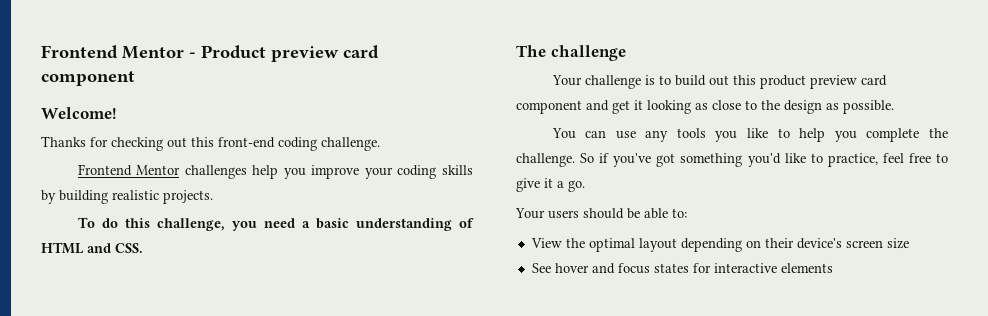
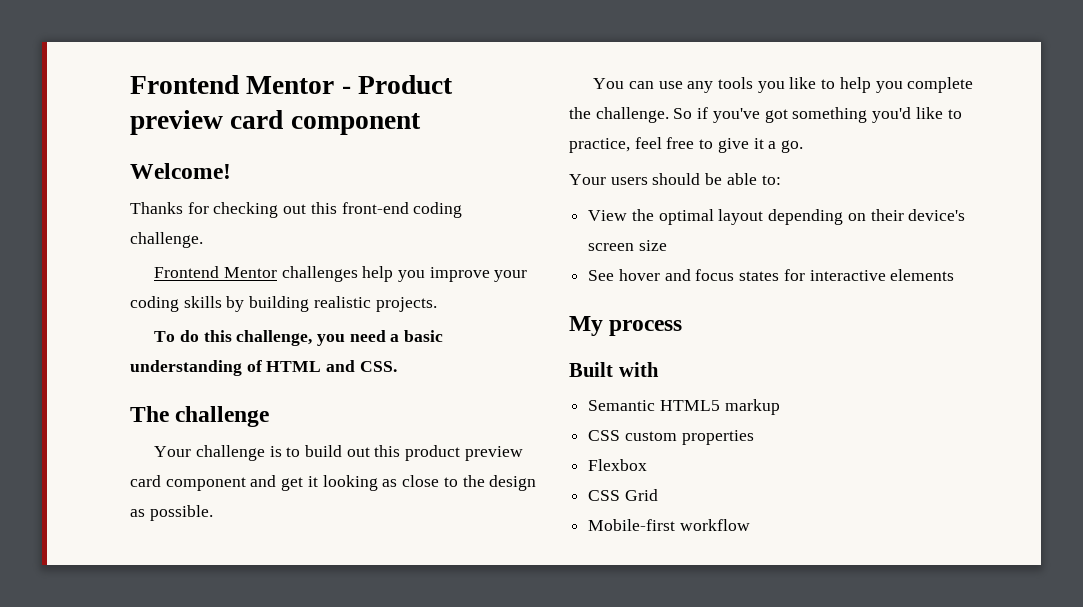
(833, 268) none -> [569,316,683,336] [569,362,659,377] [588,399,780,415] [588,430,754,445] [588,459,648,471] [588,489,658,501] [588,519,750,531] // My process // Built with // Semantic HTML5 markup // CSS custom properties // Flexbox // CSS Grid // Mobile-first workflow

